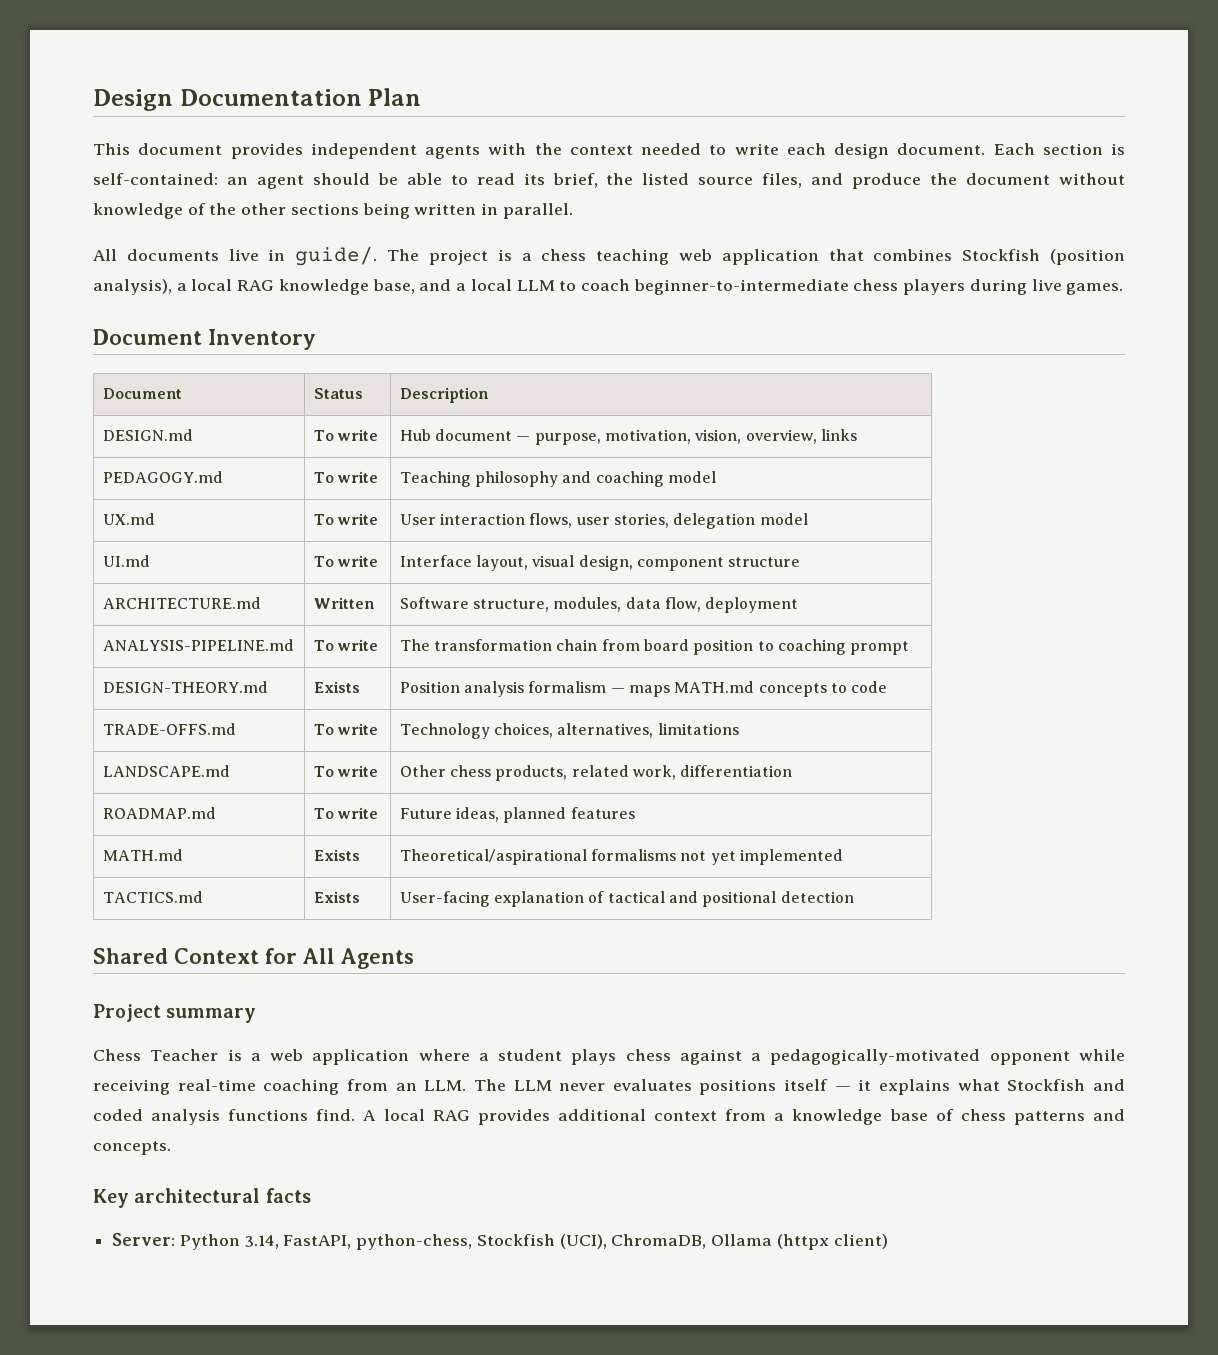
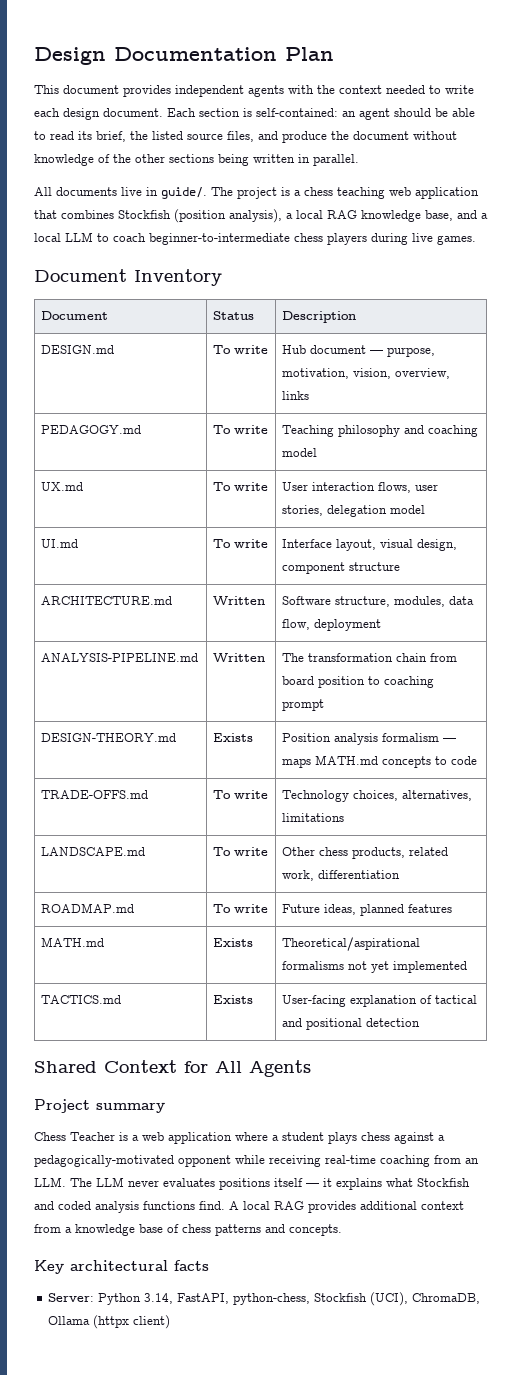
[313,639,379,651] To write -> [213,653,266,662] Written

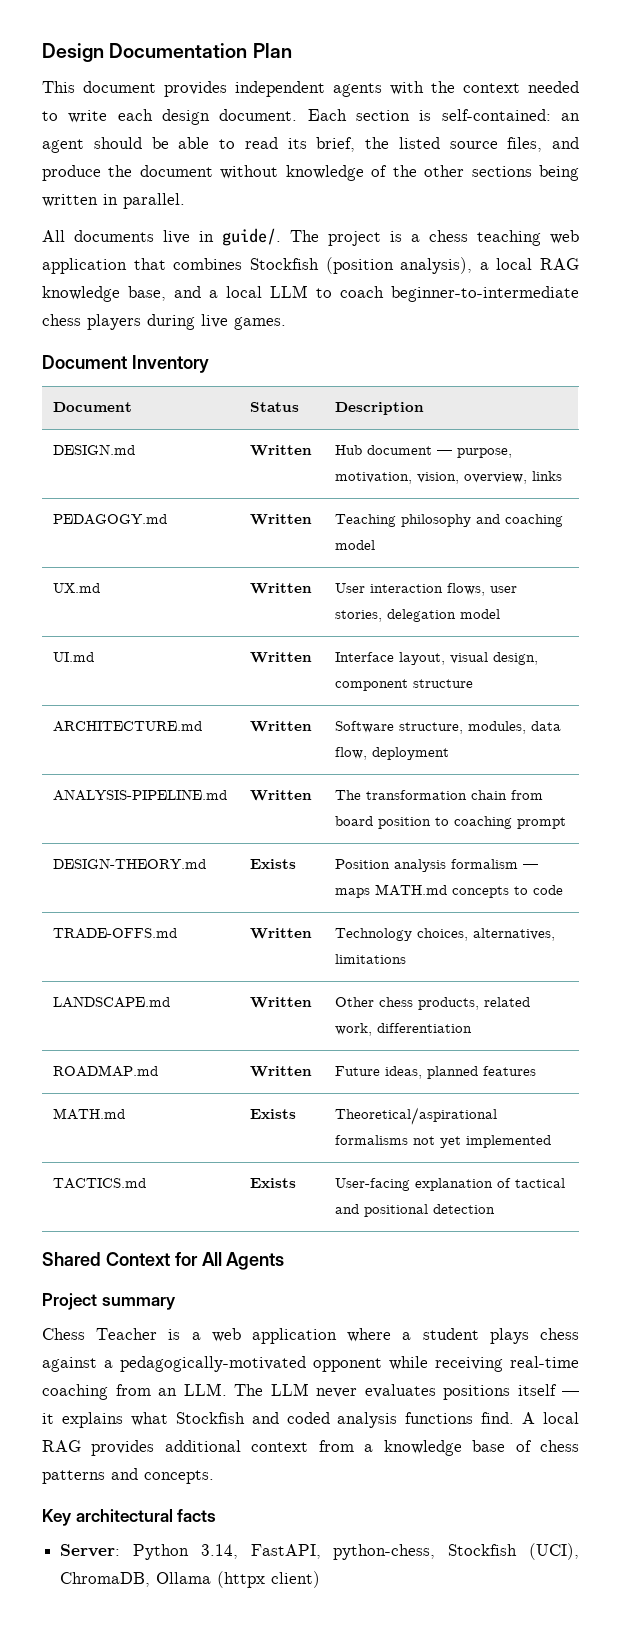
[213,345,269,354] To write -> [250,445,313,456] Written
[213,425,269,434] To write -> [250,514,313,525] Written
[213,482,269,491] To write -> [250,583,313,594] Written
[213,539,269,548] To write -> [250,652,313,663] Written
[213,790,269,799] To write -> [250,928,313,939] Written
[213,847,269,856] To write -> [250,997,313,1008] Written
[213,904,269,913] To write -> [250,1066,313,1077] Written

